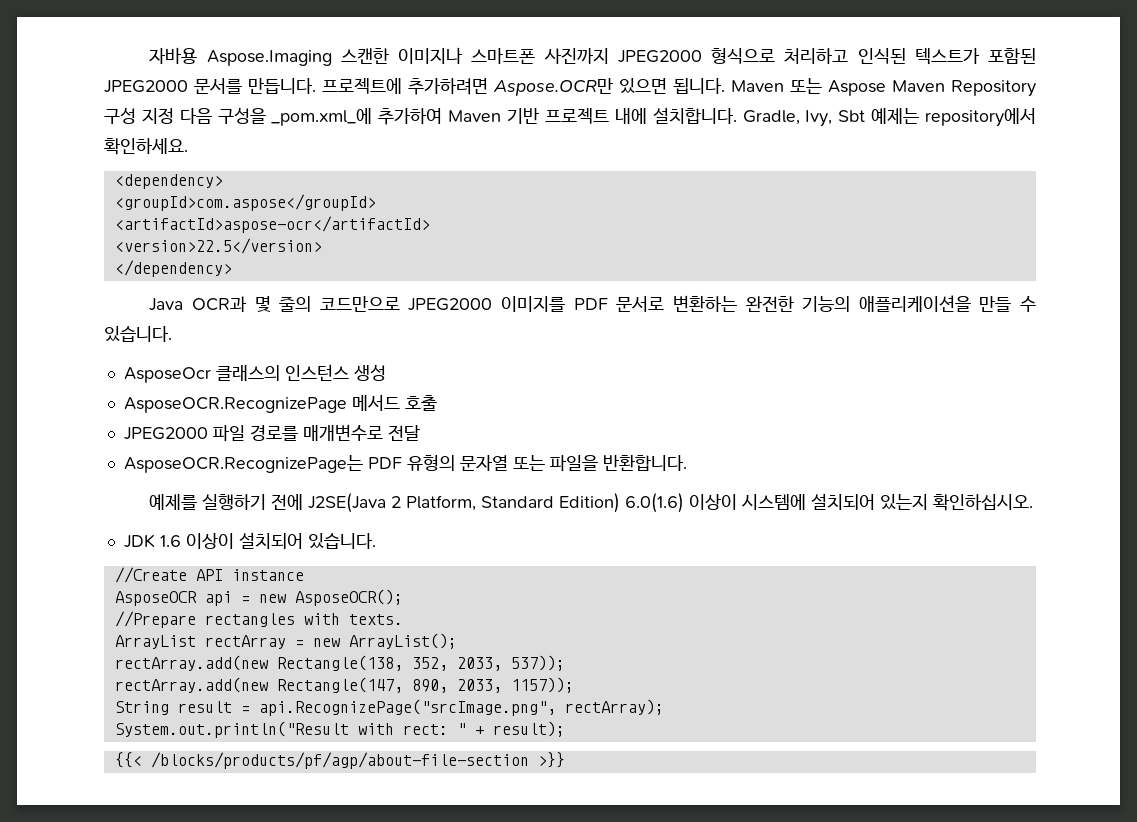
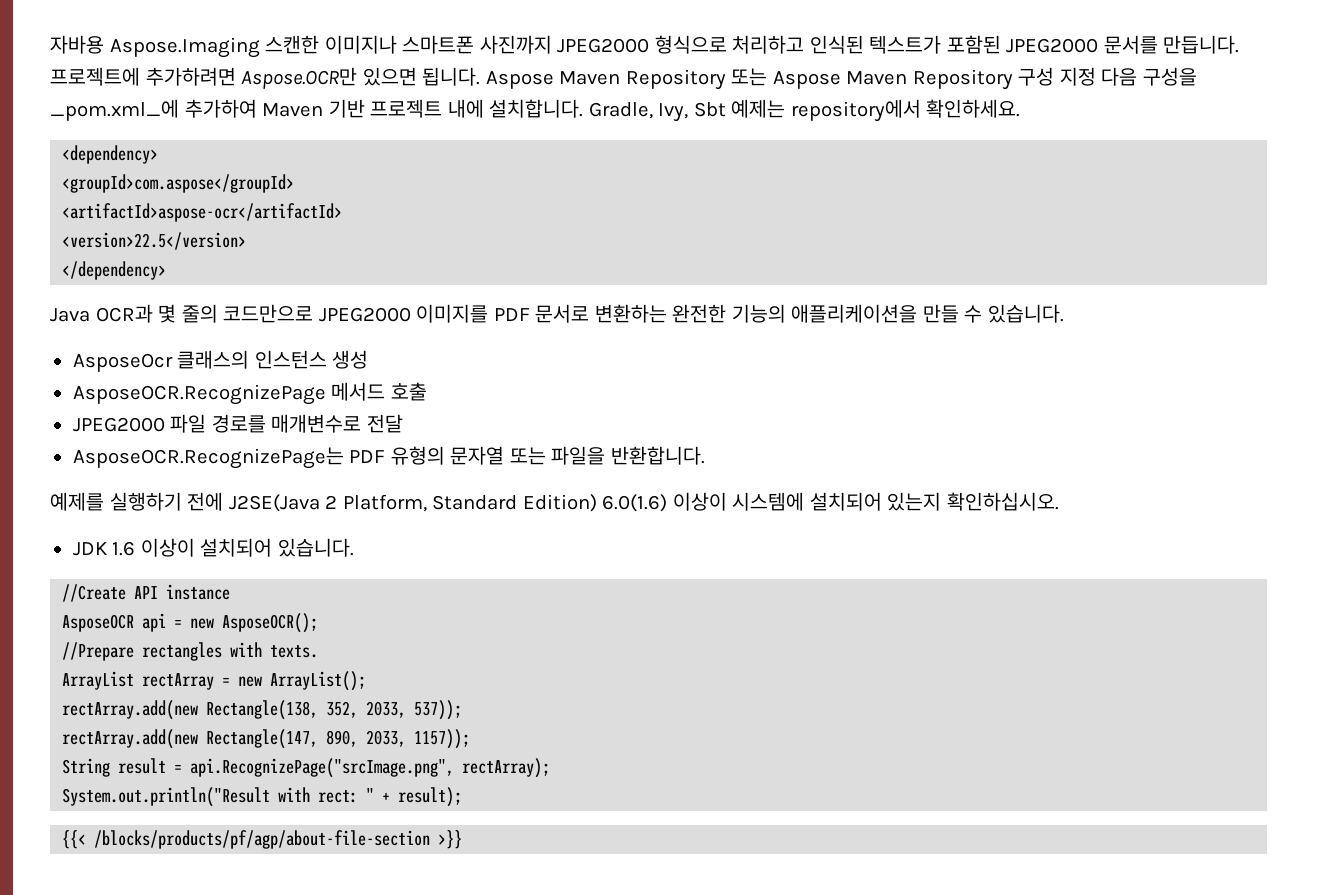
[731,80,784,92] Maven -> [485,69,726,90] Aspose Maven Repository

